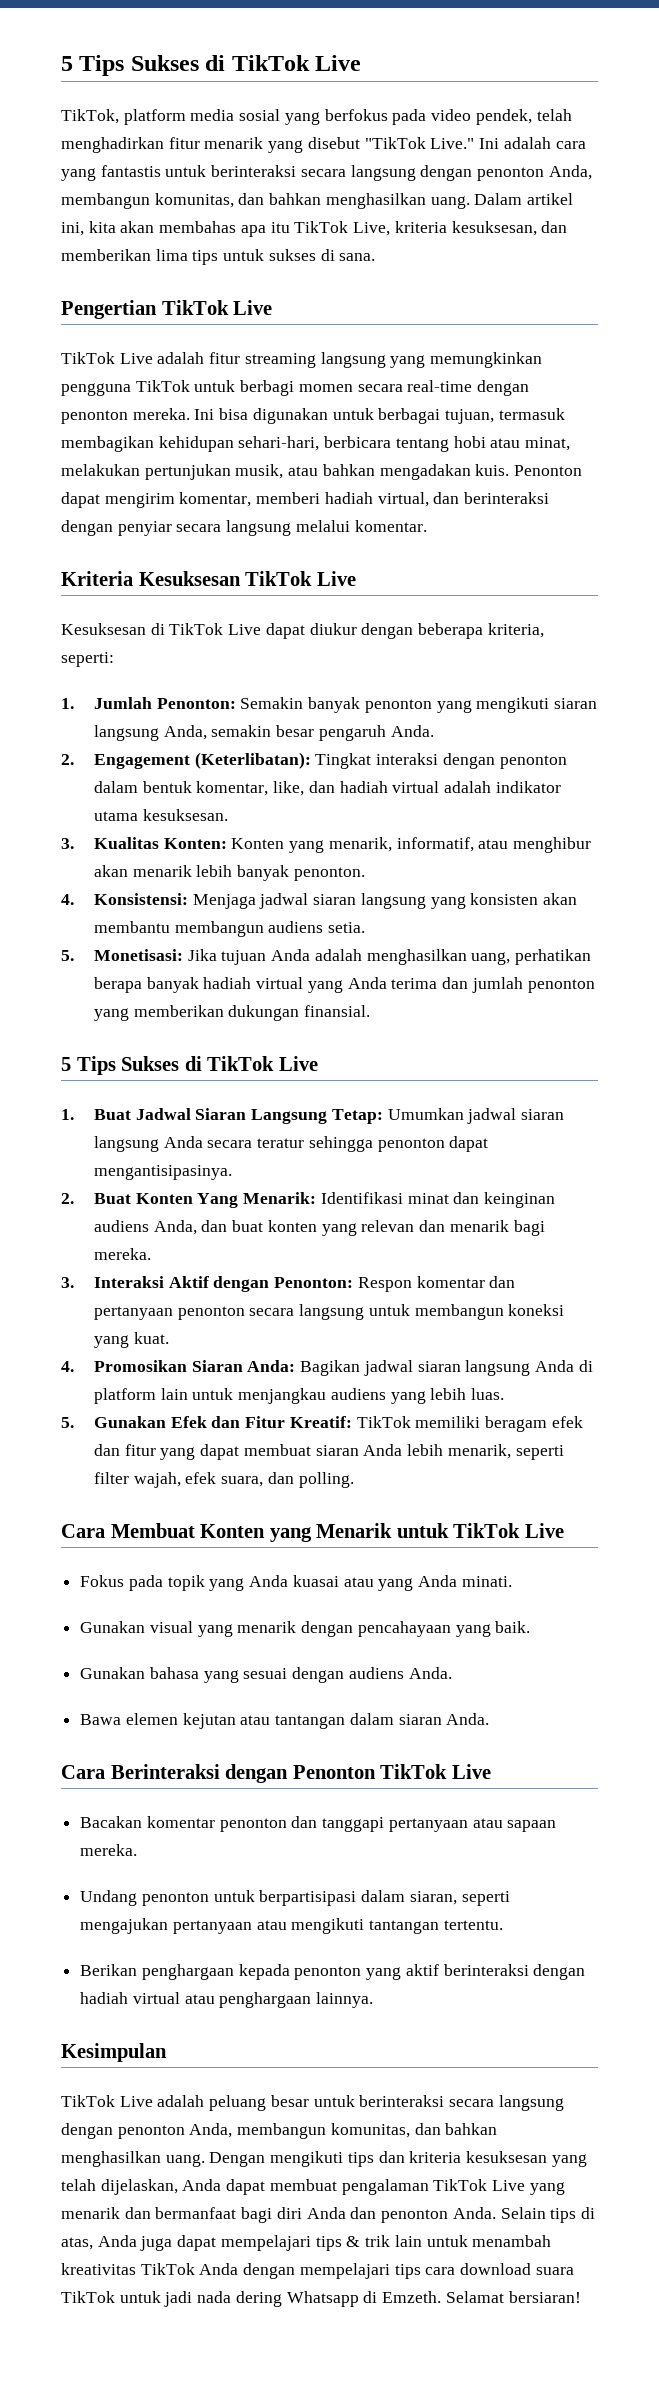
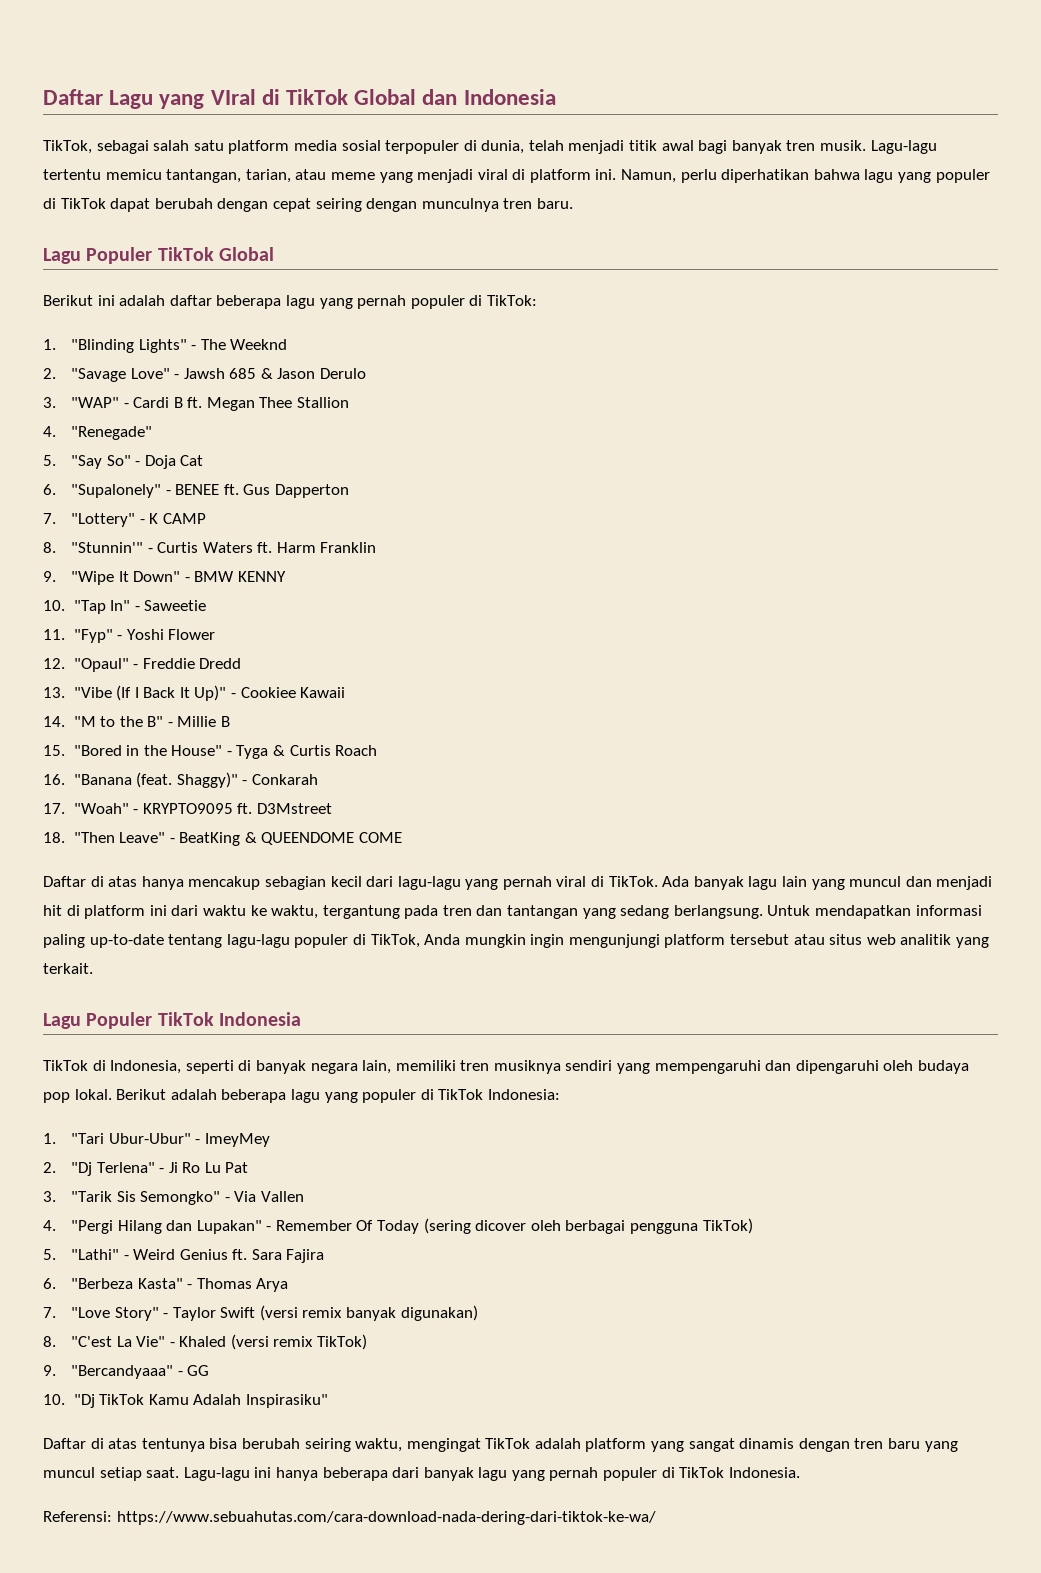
[61,55,362,76] [61,109,572,125] [61,137,586,153] [61,165,592,181] [61,193,574,209] [61,221,568,237] [61,249,376,265] [61,300,273,319] [61,352,543,368] [61,380,530,396] [61,408,565,424] [61,436,571,452] [61,464,583,480] [61,492,550,508] [61,520,427,536] [61,571,356,586] [61,623,544,639] [61,652,114,667] [61,697,598,713] [94,725,434,741] [61,752,567,769] [94,781,561,796] [94,809,228,821] [61,837,592,853] [94,865,365,881] [61,893,578,909] [94,921,366,937] [61,949,592,965] [94,977,595,993] [94,1005,371,1021] [61,1056,318,1075] [61,1108,565,1124] [94,1136,489,1152] [94,1165,233,1180] [61,1192,556,1208] [94,1220,545,1236] [94,1248,152,1260] [61,1276,516,1292] [94,1304,565,1320] [94,1332,169,1348] [61,1360,593,1376] [94,1388,505,1404] [61,1416,583,1432] [94,1444,564,1460] [94,1472,354,1488] [61,1523,564,1542] [80,1575,512,1591] [80,1621,531,1637] [80,1667,452,1683] [80,1713,490,1729] [61,1764,491,1783] [80,1816,557,1832] [80,1844,138,1856] [80,1890,510,1906] [80,1918,503,1934] [80,1964,586,1980] [80,1992,374,2008] [61,2043,167,2062] [61,2095,564,2111] [61,2123,498,2139] [61,2151,587,2167] [61,2179,565,2195] [61,2207,595,2223] [61,2235,552,2251] [61,2263,574,2279] [61,2291,581,2307] 5 Tips Sukses di TikTok Live // TikTok, platform media sosial yang berfokus pada video pendek, telah menghadirkan fitur menarik yang disebut "TikTok Live." Ini adalah cara yang fantastis untuk berinteraksi secara langsung dengan penonton Anda, membangun komunitas, dan bahkan menghasilkan uang. Dalam artikel ini, kita akan membahas apa itu TikTok Live, kriteria kesuksesan, dan memberikan lima tips untuk sukses di sana. // Pengertian TikTok Live // TikTok Live adalah fitur streaming langsung yang memungkinkan pengguna TikTok untuk berbagi momen secara real-time dengan penonton mereka. Ini bisa digunakan untuk berbagai tujuan, termasuk membagikan kehidupan sehari-hari, berbicara tentang hobi atau minat, melakukan pertunjukan musik, atau bahkan mengadakan kuis. Penonton dapat mengirim komentar, memberi hadiah virtual, dan berinteraksi dengan penyiar secara langsung melalui komentar. // Kriteria Kesuksesan TikTok Live // Kesuksesan di TikTok Live dapat diukur dengan beberapa kriteria, seperti: // 1. Jumlah Penonton: Semakin banyak penonton yang mengikuti siaran langsung Anda, semakin besar pengaruh Anda. // 2. Engagement (Keterlibatan): Tingkat interaksi dengan penonton dalam bentuk komentar, like, dan hadiah virtual adalah indikator utama kesuksesan. // 3. Kualitas Konten: Konten yang menarik, informatif, atau menghibur akan menarik lebih banyak penonton. // 4. Konsistensi: Menjaga jadwal siaran langsung yang konsisten akan membantu membangun audiens setia. // 5. Monetisasi: Jika tujuan Anda adalah menghasilkan uang, perhatikan berapa banyak hadiah virtual yang Anda terima dan jumlah penonton yang memberikan dukungan finansial. // 5 Tips Sukses di TikTok Live // 1. Buat Jadwal Siaran Langsung Tetap: Umumkan jadwal siaran langsung Anda secara teratur sehingga penonton dapat mengantisipasinya. // 2. Buat Konten Yang Menarik: Identifikasi minat dan keinginan audiens Anda, dan buat konten yang relevan dan menarik bagi mereka. // 3. Interaksi Aktif dengan Penonton: Respon komentar dan pertanyaan penonton secara langsung untuk membangun koneksi yang kuat. // 4. Promosikan Siaran Anda: Bagikan jadwal siaran langsung Anda di platform lain untuk menjangkau audiens yang lebih luas. // 5. Gunakan Efek dan Fitur Kreatif: TikTok memiliki beragam efek dan fitur yang dapat membuat siaran Anda lebih menarik, seperti filter wajah, efek suara, dan polling. // Cara Membuat Konten yang Menarik untuk TikTok Live // Fokus pada topik yang Anda kuasai atau yang Anda minati. // Gunakan visual yang menarik dengan pencahayaan yang baik. // Gunakan bahasa yang sesuai dengan audiens Anda. // Bawa elemen kejutan atau tantangan dalam siaran Anda. // Cara Berinteraksi dengan Penonton TikTok Live // Bacakan komentar penonton dan tanggapi pertanyaan atau sapaan mereka. // Undang penonton untuk berpartisipasi dalam siaran, seperti mengajukan pertanyaan atau mengikuti tantangan tertentu. // Berikan penghargaan kepada penonton yang aktif berinteraksi dengan hadiah virtual atau penghargaan lainnya. // Kesimpulan // TikTok Live adalah peluang besar untuk berinteraksi secara langsung dengan penonton Anda, membangun komunitas, dan bahkan menghasilkan uang. Dengan mengikuti tips dan kriteria kesuksesan yang telah dijelaskan, Anda dapat membuat pengalaman TikTok Live yang menarik dan bermanfaat bagi diri Anda dan penonton Anda. Selain tips di atas, Anda juga dapat mempelajari tips & trik lain untuk menambah kreativitas TikTok Anda dengan mempelajari tips cara download suara TikTok untuk jadi nada dering Whatsapp di Emzeth. Selamat bersiaran! -> [43,89,556,109] [43,140,937,154] [43,169,990,183] [43,198,573,212] [43,247,275,264] [43,295,537,309] [43,339,288,353] [43,368,367,382] [43,397,350,411] [43,426,152,440] [43,455,204,469] [43,484,349,498] [43,513,206,527] [43,542,377,553] [43,571,286,585] [43,600,207,614] [43,629,216,643] [43,658,242,672] [43,685,346,701] [43,716,231,727] [43,745,378,759] [43,772,318,788] [43,803,332,814] [43,832,403,846] [43,876,993,890] [43,905,982,919] [43,934,990,948] [43,963,93,974] [43,1012,302,1029] [43,1060,970,1074] [43,1089,560,1103] [43,1133,270,1147] [43,1162,249,1176] [43,1191,304,1205] [43,1218,753,1234] [43,1249,325,1263] [43,1278,289,1292] [43,1305,478,1321] [43,1334,368,1350] [43,1365,210,1379] [43,1394,328,1408] [43,1438,958,1452] [43,1467,800,1481] [43,1511,656,1525] Daftar Lagu yang VIral di TikTok Global dan Indonesia // TikTok, sebagai salah satu platform media sosial terpopuler di dunia, telah menjadi titik awal bagi banyak tren musik. Lagu-lagu tertentu memicu tantangan, tarian, atau meme yang menjadi viral di platform ini. Namun, perlu diperhatikan bahwa lagu yang populer di TikTok dapat berubah dengan cepat seiring dengan munculnya tren baru. // Lagu Populer TikTok Global // Berikut ini adalah daftar beberapa lagu yang pernah populer di TikTok: // 1. "Blinding Lights" - The Weeknd // 2. "Savage Love" - Jawsh 685 & Jason Derulo // 3. "WAP" - Cardi B ft. Megan Thee Stallion // 4. "Renegade" // 5. "Say So" - Doja Cat // 6. "Supalonely" - BENEE ft. Gus Dapperton // 7. "Lottery" - K CAMP // 8. "Stunnin'" - Curtis Waters ft. Harm Franklin // 9. "Wipe It Down" - BMW KENNY // 10. "Tap In" - Saweetie // 11. "Fyp" - Yoshi Flower // 12. "Opaul" - Freddie Dredd // 13. "Vibe (If I Back It Up)" - Cookiee Kawaii // 14. "M to the B" - Millie B // 15. "Bored in the House" - Tyga & Curtis Roach // 16. "Banana (feat. Shaggy)" - Conkarah // 17. "Woah" - KRYPTO9095 ft. D3Mstreet // 18. "Then Leave" - BeatKing & QUEENDOME COME // Daftar di atas hanya mencakup sebagian kecil dari lagu-lagu yang pernah viral di TikTok. Ada banyak lagu lain yang muncul dan menjadi hit di platform ini dari waktu ke waktu, tergantung pada tren dan tantangan yang sedang berlangsung. Untuk mendapatkan informasi paling up-to-date tentang lagu-lagu populer di TikTok, Anda mungkin ingin mengunjungi platform tersebut atau situs web analitik yang terkait. // Lagu Populer TikTok Indonesia // TikTok di Indonesia, seperti di banyak negara lain, memiliki tren musiknya sendiri yang mempengaruhi dan dipengaruhi oleh budaya pop lokal. Berikut adalah beberapa lagu yang populer di TikTok Indonesia: // 1. "Tari Ubur-Ubur" - ImeyMey // 2. "Dj Terlena" - Ji Ro Lu Pat // 3. "Tarik Sis Semongko" - Via Vallen // 4. "Pergi Hilang dan Lupakan" - Remember Of Today (sering dicover oleh berbagai pengguna TikTok) // 5. "Lathi" - Weird Genius ft. Sara Fajira // 6. "Berbeza Kasta" - Thomas Arya // 7. "Love Story" - Taylor Swift (versi remix banyak digunakan) // 8. "C'est La Vie" - Khaled (versi remix TikTok) // 9. "Bercandyaaa" - GG // 10. "Dj TikTok Kamu Adalah Inspirasiku" // Daftar di atas tentunya bisa berubah seiring waktu, mengingat TikTok adalah platform yang sangat dinamis dengan tren baru yang muncul setiap saat. Lagu-lagu ini hanya beberapa dari banyak lagu yang pernah populer di TikTok Indonesia. // Referensi: https://www.sebuahutas.com/cara-download-nada-dering-dari-tiktok-ke-wa/

